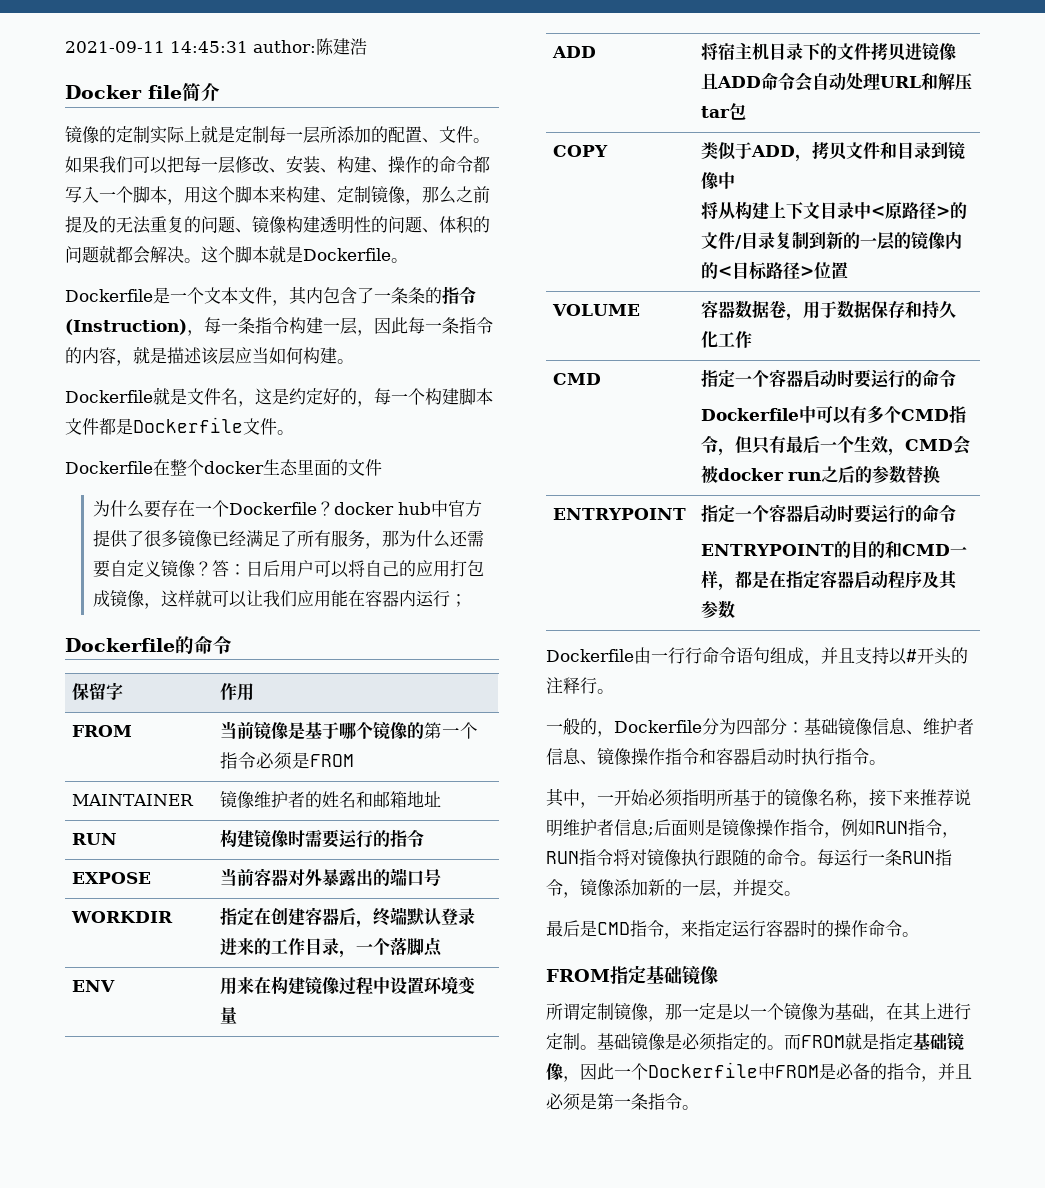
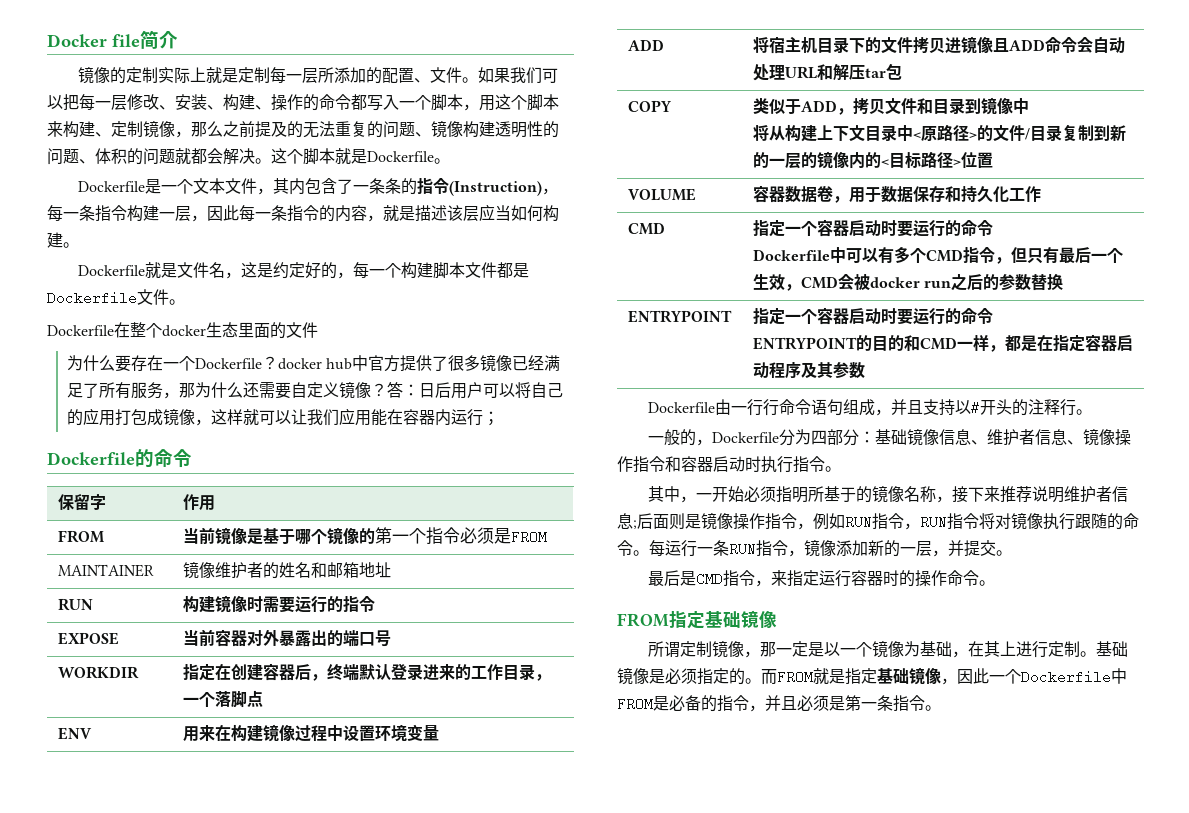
[65,38,367,55] 2021-09-11 14:45:31 author:陈建浩 // -> (47, 40) none

